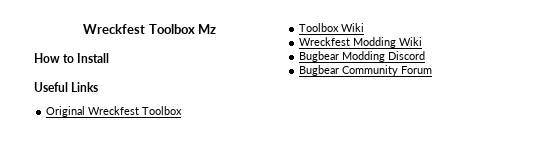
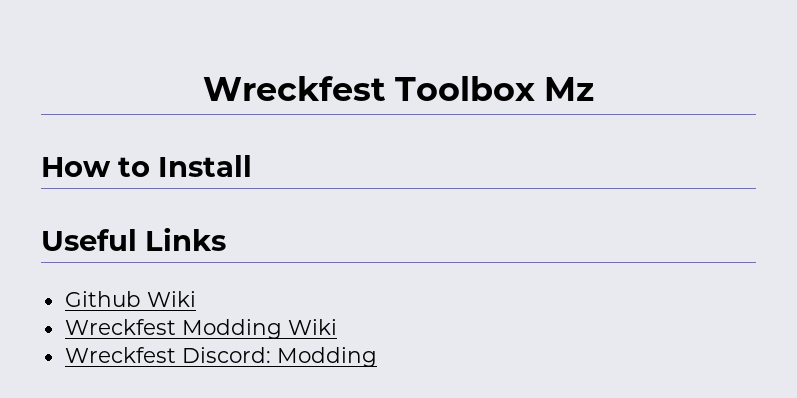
[46,106,183,117] [299,23,340,32] Original Wreckfest Toolbox // Toolbox -> [64,291,141,307] Github
[299,51,426,62] [299,65,433,76] Bugbear Modding Discord // Bugbear Community Forum -> [64,347,377,367] Wreckfest Discord: Modding

